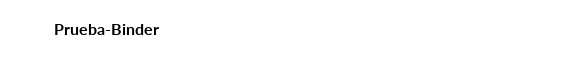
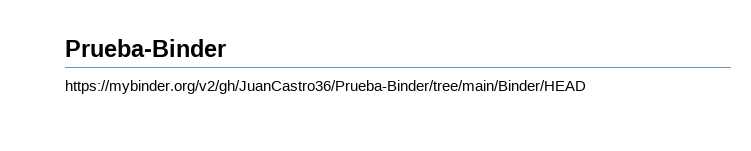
(159, 29) none -> [65,80,586,94] // https://mybinder.org/v2/gh/JuanCastro36/Prueba-Binder/tree/main/Binder/HEAD

